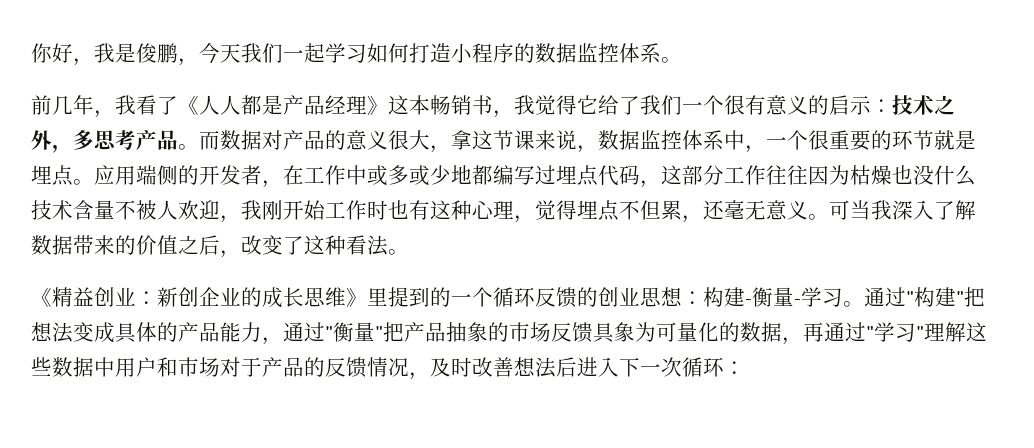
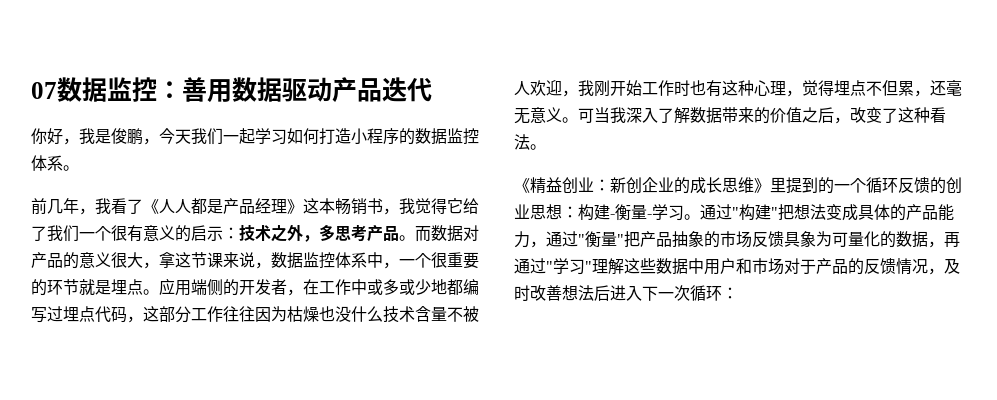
(31, 53) none -> [31,77,432,103] 07数据监控：善用数据驱动产品迭代 //

